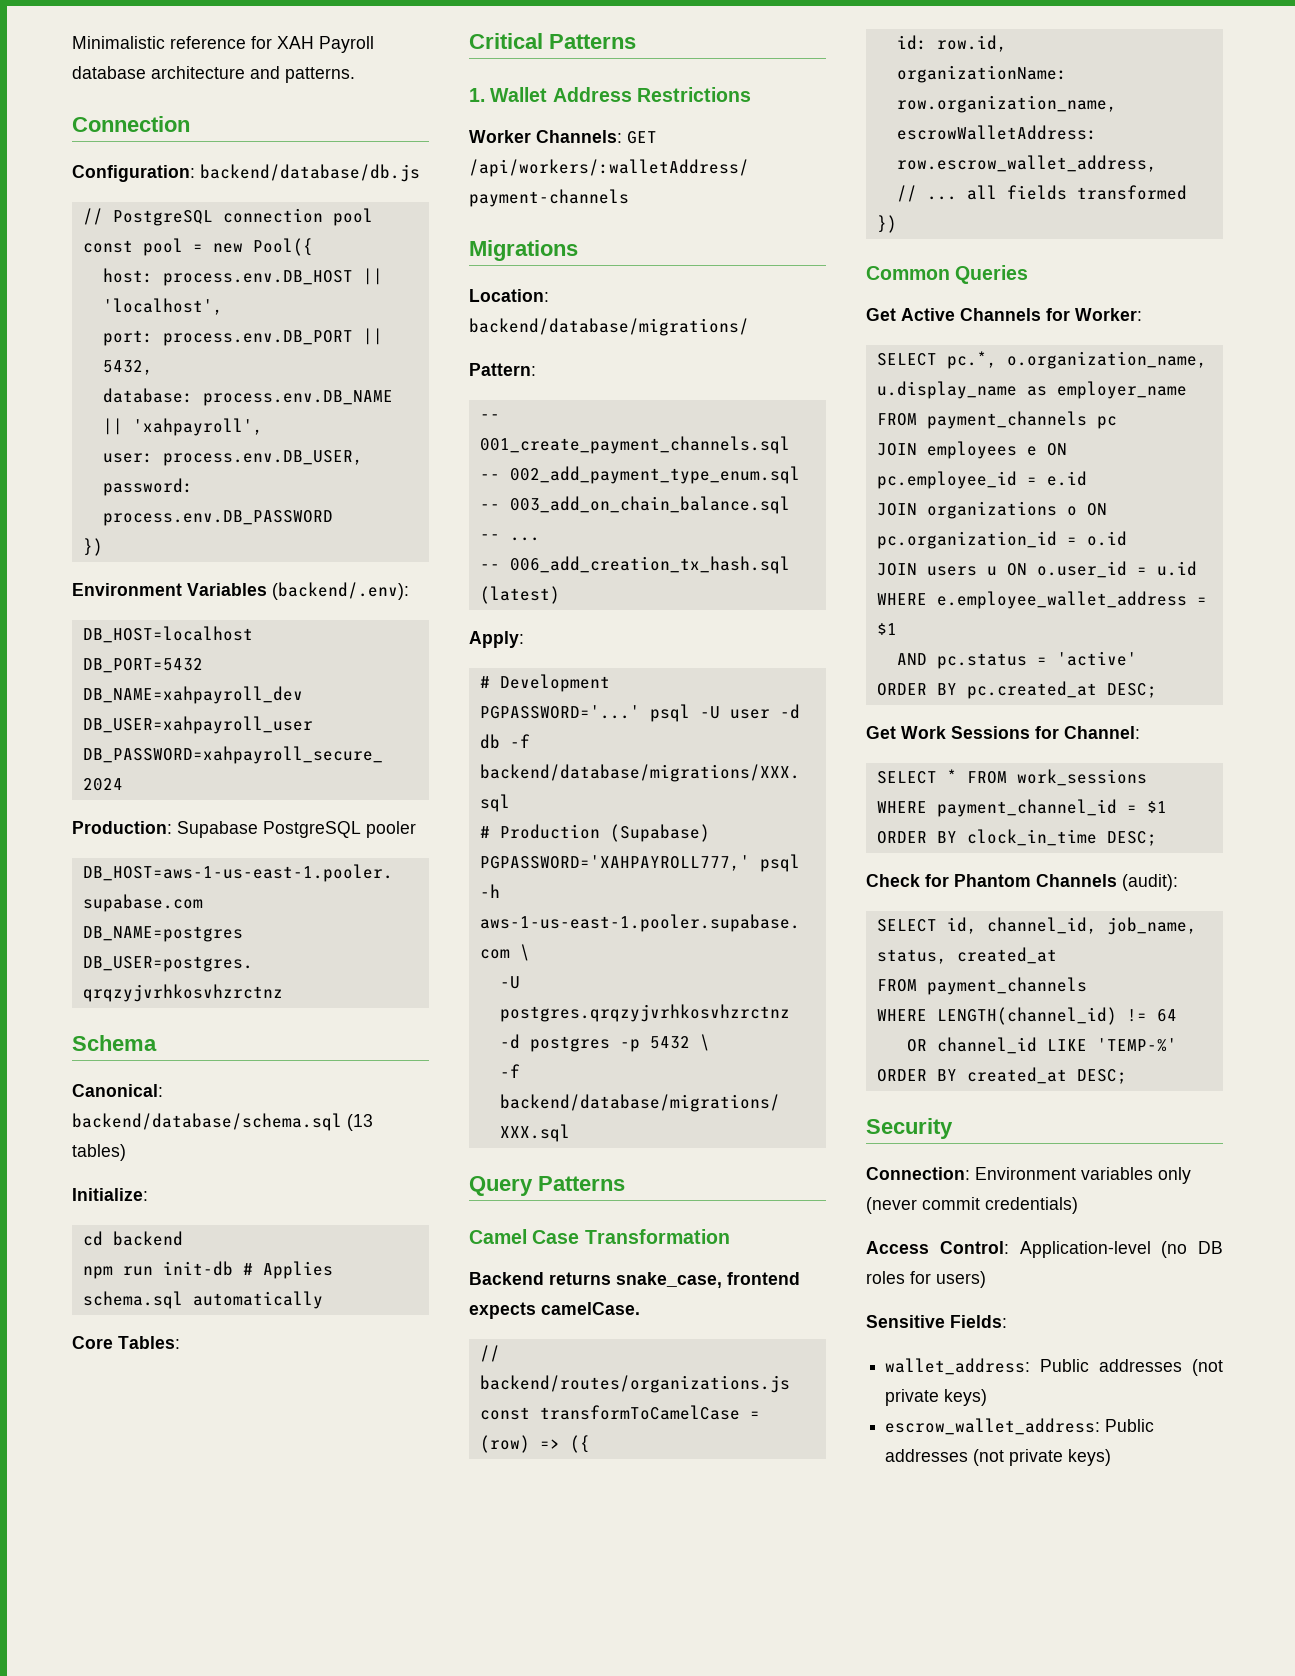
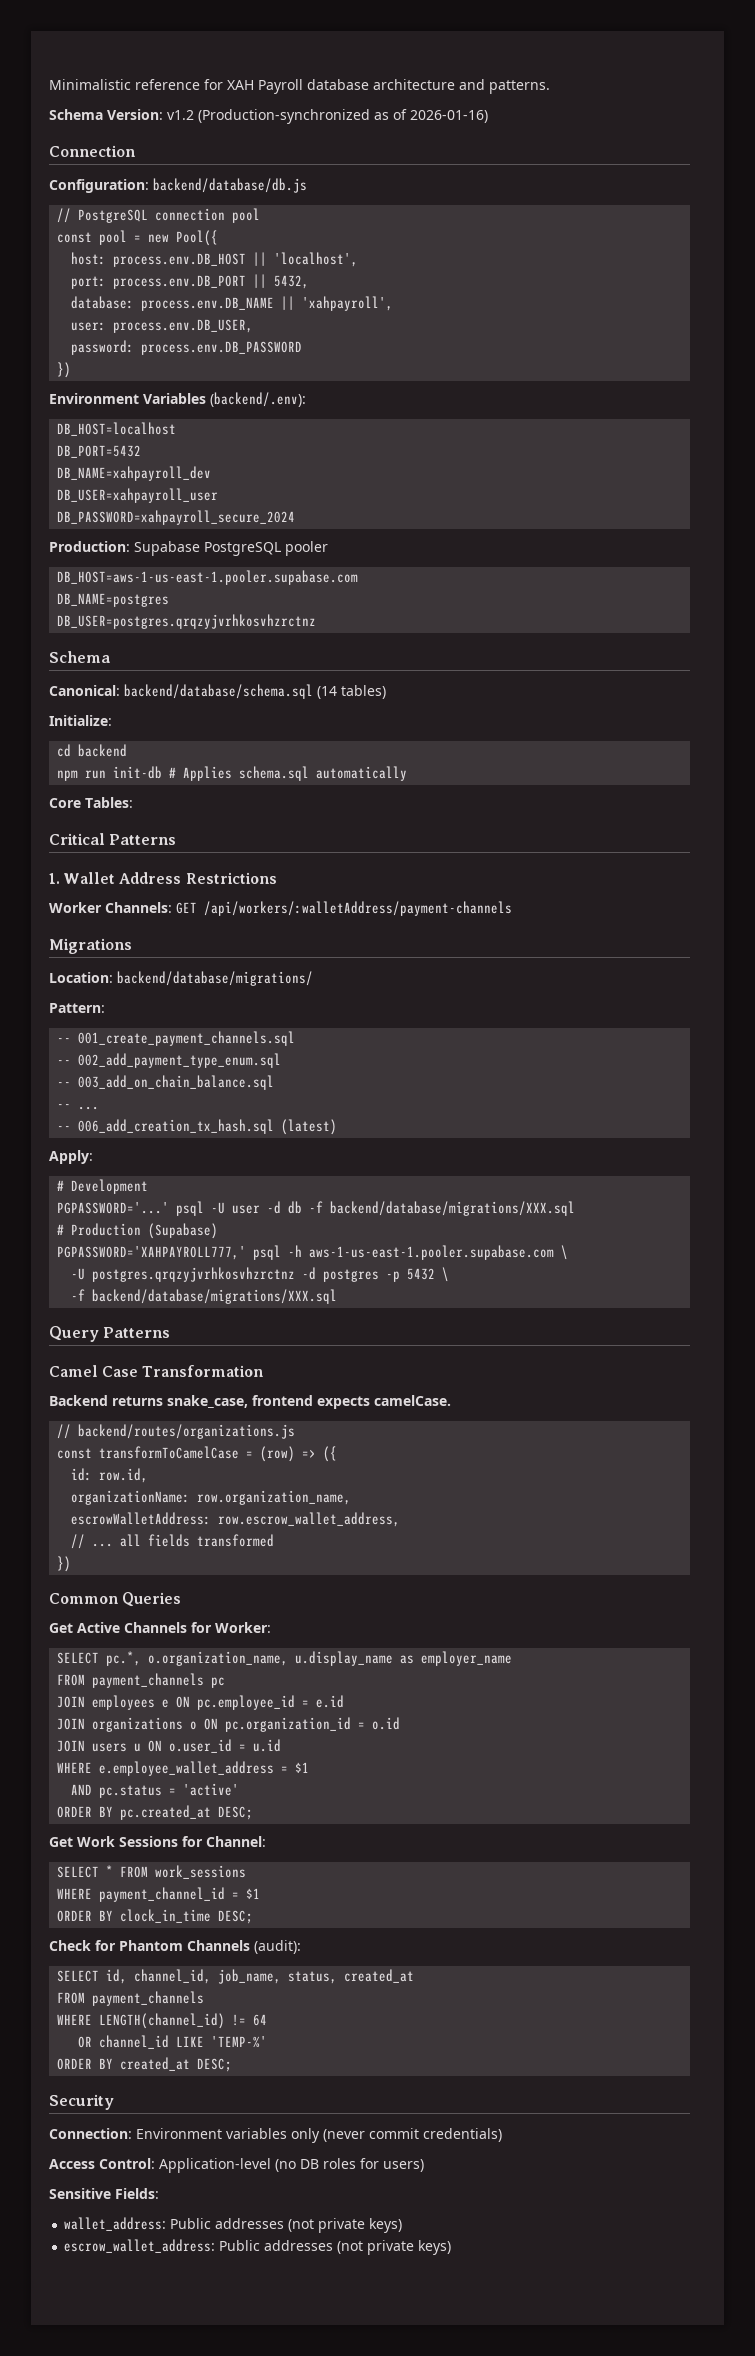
(355, 75) none -> [49,109,488,124] // Schema Version: v1.2 (Production-synchronized as of 2026-01-16)
[347,1114,373,1131] (13 -> [317,686,337,699] (14

